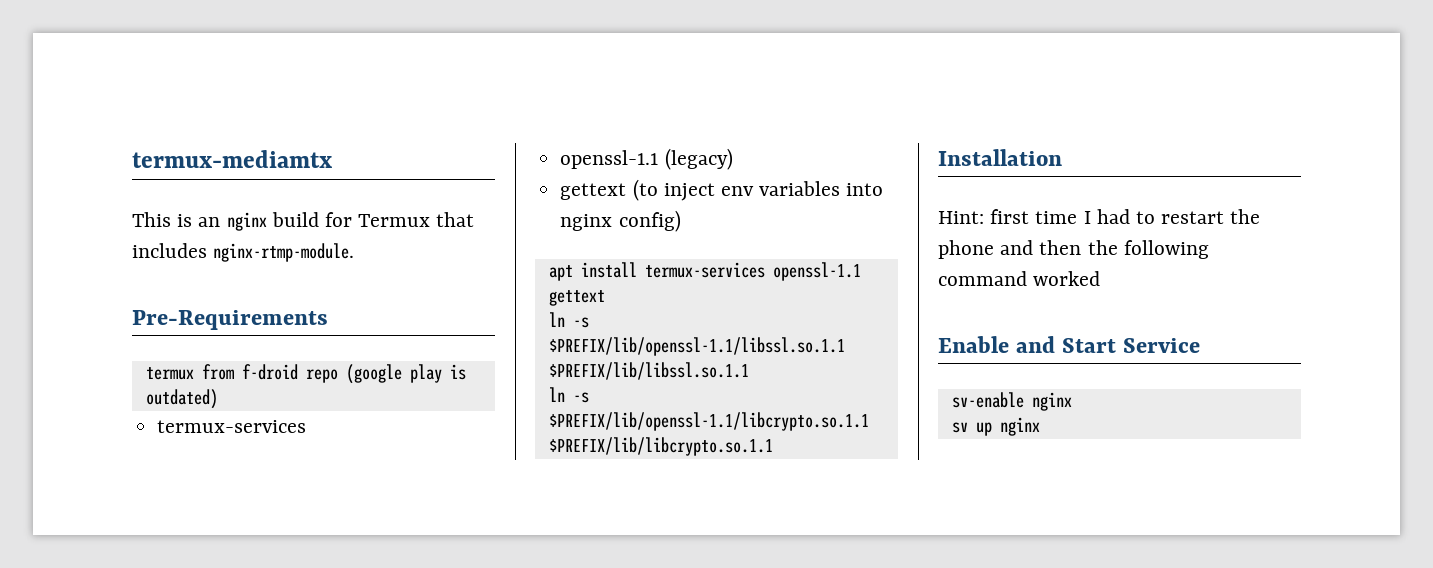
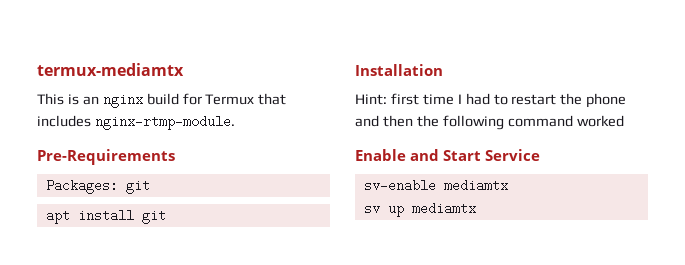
[145,364,466,384] [145,389,218,409] [157,420,307,433] [560,148,733,170] [560,179,884,201] [560,210,681,232] [548,262,861,281] [548,290,605,306] [548,312,589,328] [548,337,845,356] [548,362,749,380] [548,387,589,403] [548,412,869,431] [548,437,773,456] termux from f-droid repo (google play is outdated) // termux-services // openssl-1.1 (legacy) // gettext (to inject env variables into nginx config) // apt install termux-services openssl-1.1 gettext // ln -s $PREFIX/lib/openssl-1.1/libssl.so.1.1 $PREFIX/lib/libssl.so.1.1 // ln -s $PREFIX/lib/openssl-1.1/libcrypto.so.1.1 $PREFIX/lib/libcrypto.so.1.1 -> [45,179,150,194] [45,209,166,224] Packages: git // apt install git
[1031,392,1072,411] nginx -> [443,179,508,192] mediamtx
[999,417,1040,436] nginx -> [411,202,476,215] mediamtx

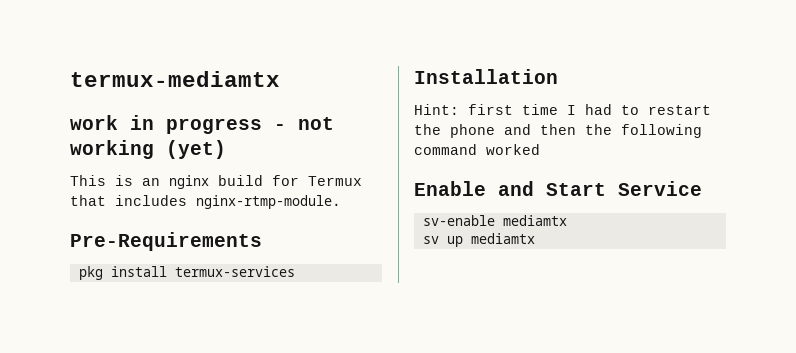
(184, 69) none -> [70,115,334,134] [70,140,226,159] // work in progress - not working (yet)
[45,179,150,194] [45,209,166,224] Packages: git // apt install git -> [78,266,295,280] pkg install termux-services

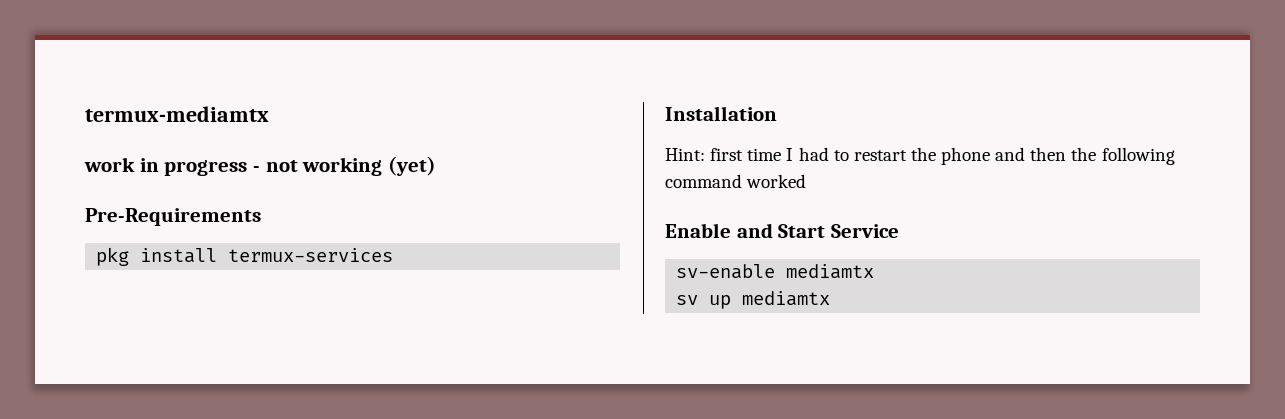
[70,175,362,189] [70,195,341,209] // This is an nginx build for Termux that includes nginx-rtmp-module. -> (437, 166) none

